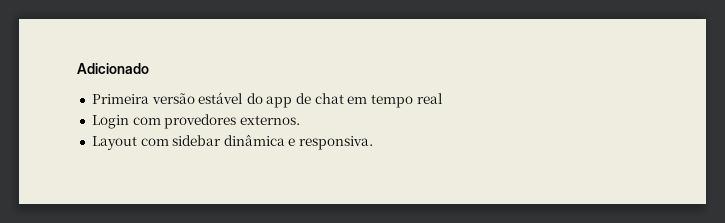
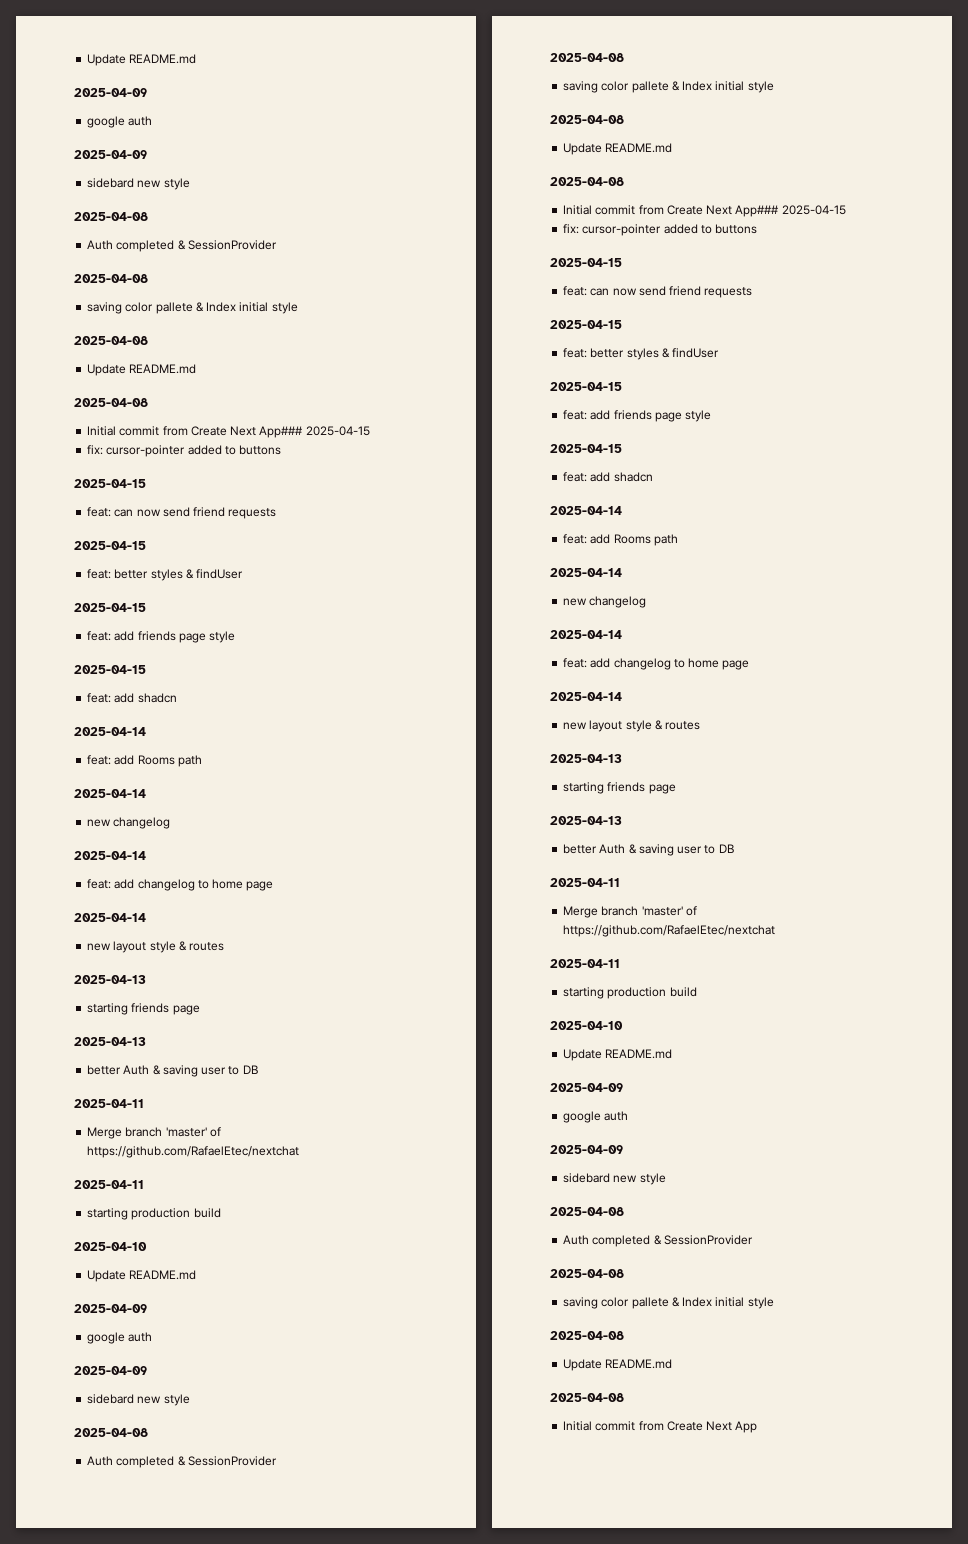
[77,63,149,74] [91,92,443,108] [91,114,300,129] [91,134,374,150] Adicionado // Primeira versão estável do app de chat em tempo real // Login com provedores externos. // Layout com sidebar dinâmica e responsiva. -> [87,54,197,66] [74,88,147,97] [87,116,153,128] [74,150,147,159] [87,178,190,190] [74,212,148,221] [87,240,277,252] [74,274,148,283] [87,302,298,314] [74,336,148,345] [87,364,197,376] [74,398,148,407] [87,426,370,438] [87,445,282,457] [74,479,146,488] [87,507,277,519] [74,541,146,550] [87,569,244,581] [74,603,146,612] [87,631,236,643] [74,665,146,674] [87,693,177,703] [74,727,146,736] [87,755,202,767] [74,789,146,798] [87,817,171,829] [74,851,146,860] [87,879,274,891] [74,913,146,922] [87,941,225,953] [74,975,146,984] [87,1003,200,1015] [74,1037,146,1046] [87,1065,258,1077] [74,1099,144,1108] [87,1127,221,1139] [87,1146,300,1158] [74,1180,144,1189] [87,1208,221,1220] [74,1242,147,1251] [87,1270,197,1282] [74,1304,147,1313] [87,1332,153,1344] [74,1366,147,1375] [87,1394,190,1406] [74,1428,148,1437] [87,1456,277,1468] [550,53,624,62] [563,81,774,93] [550,115,624,124] [563,143,673,155] [550,177,624,186] [563,205,846,217] [563,224,758,236] [550,258,622,267] [563,286,753,298] [550,320,622,329] [563,348,720,360] [550,382,622,391] [563,410,712,422] [550,444,622,453] [563,472,653,482] [550,506,622,515] [563,534,678,546] [550,568,622,577] [563,596,647,608] [550,630,622,639] [563,658,750,670] [550,692,622,701] [563,720,701,732] [550,754,622,763] [563,782,676,794] [550,816,622,825] [563,844,734,856] [550,878,620,887] [563,906,697,918] [563,925,776,937] [550,959,620,968] [563,987,697,999] [550,1021,623,1030] [563,1049,673,1061] [550,1083,623,1092] [563,1111,629,1123] [550,1145,623,1154] [563,1173,666,1185] [550,1207,624,1216] [563,1235,753,1247] [550,1269,624,1278] [563,1297,774,1309] [550,1331,624,1340] [563,1359,673,1371] [550,1393,624,1402] [563,1421,758,1433] Update README.md // 2025-04-09 // google auth // 2025-04-09 // sidebard new style // 2025-04-08 // Auth completed & SessionProvider // 2025-04-08 // saving color pallete & Index initial style // 2025-04-08 // Update README.md // 2025-04-08 // Initial commit from Create Next App### 2025-04-15 // fix: cursor-pointer added to buttons // 2025-04-15 // feat: can now send friend requests // 2025-04-15 // feat: better styles & findUser // 2025-04-15 // feat: add friends page style // 2025-04-15 // feat: add shadcn // 2025-04-14 // feat: add Rooms path // 2025-04-14 // new changelog // 2025-04-14 // feat: add changelog to home page // 2025-04-14 // new layout style & routes // 2025-04-13 // starting friends page // 2025-04-13 // better Auth & saving user to DB // 2025-04-11 // Merge branch 'master' of https://github.com/RafaelEtec/nextchat // 2025-04-11 // starting production build // 2025-04-10 // Update README.md // 2025-04-09 // google auth // 2025-04-09 // sidebard new style // 2025-04-08 // Auth completed & SessionProvider // 2025-04-08 // saving color pallete & Index initial style // 2025-04-08 // Update README.md // 2025-04-08 // Initial commit from Create Next App### 2025-04-15 // fix: cursor-pointer added to buttons // 2025-04-15 // feat: can now send friend requests // 2025-04-15 // feat: better styles & findUser // 2025-04-15 // feat: add friends page style // 2025-04-15 // feat: add shadcn // 2025-04-14 // feat: add Rooms path // 2025-04-14 // new changelog // 2025-04-14 // feat: add changelog to home page // 2025-04-14 // new layout style & routes // 2025-04-13 // starting friends page // 2025-04-13 // better Auth & saving user to DB // 2025-04-11 // Merge branch 'master' of https://github.com/RafaelEtec/nextchat // 2025-04-11 // starting production build // 2025-04-10 // Update README.md // 2025-04-09 // google auth // 2025-04-09 // sidebard new style // 2025-04-08 // Auth completed & SessionProvider // 2025-04-08 // saving color pallete & Index initial style // 2025-04-08 // Update README.md // 2025-04-08 // Initial commit from Create Next App

